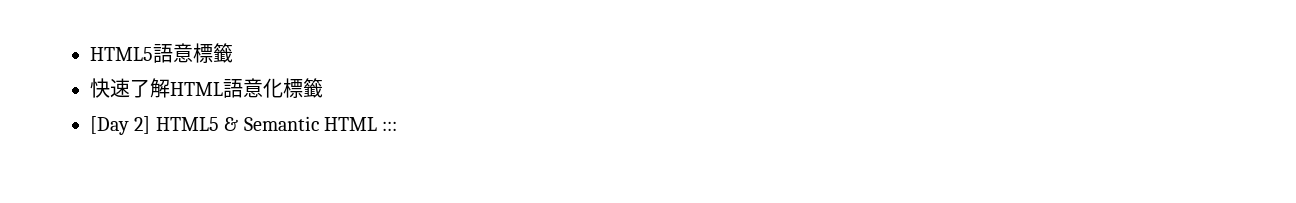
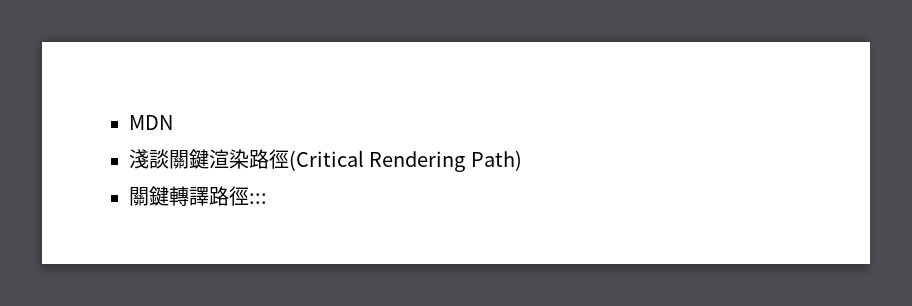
[90,43,233,63] [90,78,323,98] [90,116,377,135] HTML5語意標籤 // 快速了解HTML語意化標籤 // [Day 2] HTML5 & Semantic HTML -> [129,115,173,130] [129,149,522,172] [129,186,249,206] MDN // 淺談關鍵渲染路徑(Critical Rendering Path) // 關鍵轉譯路徑

